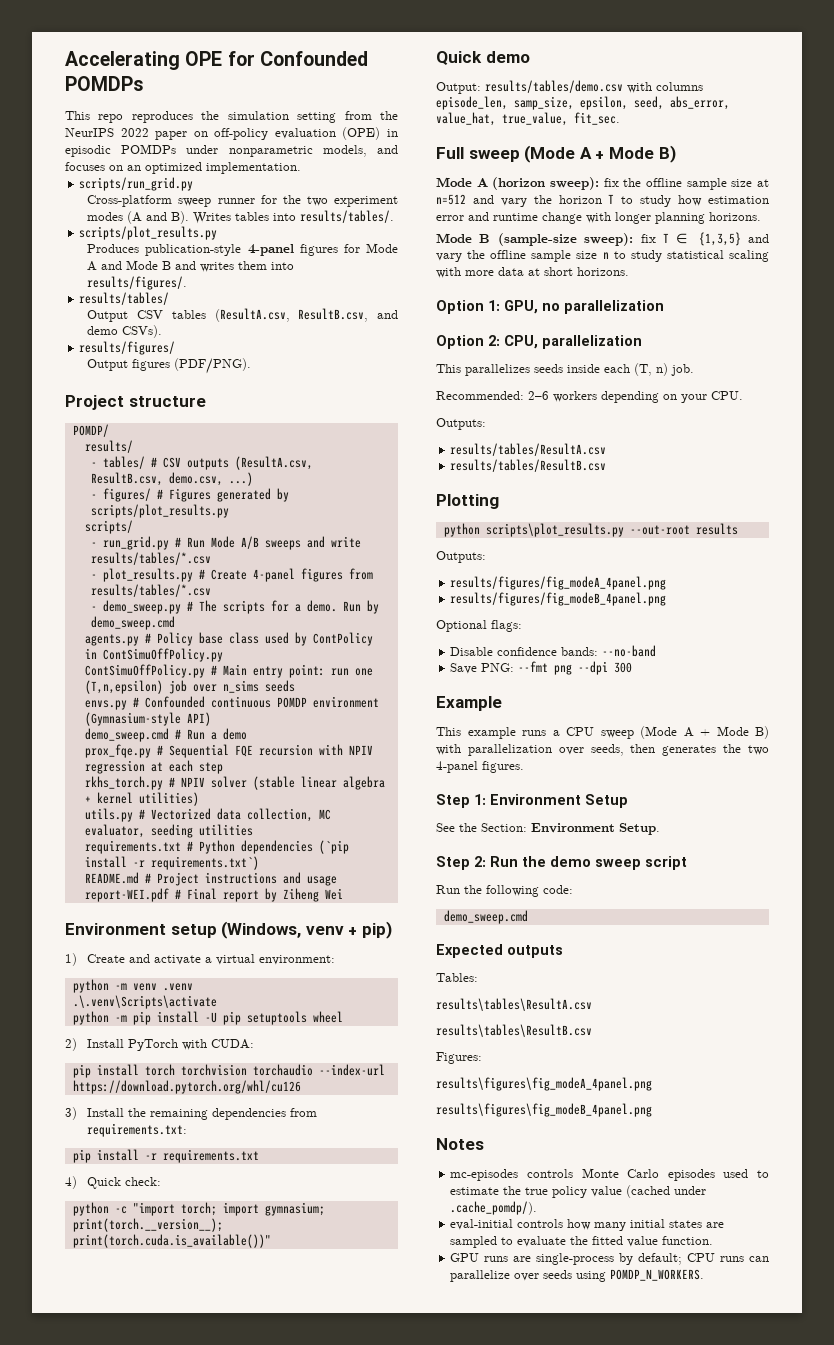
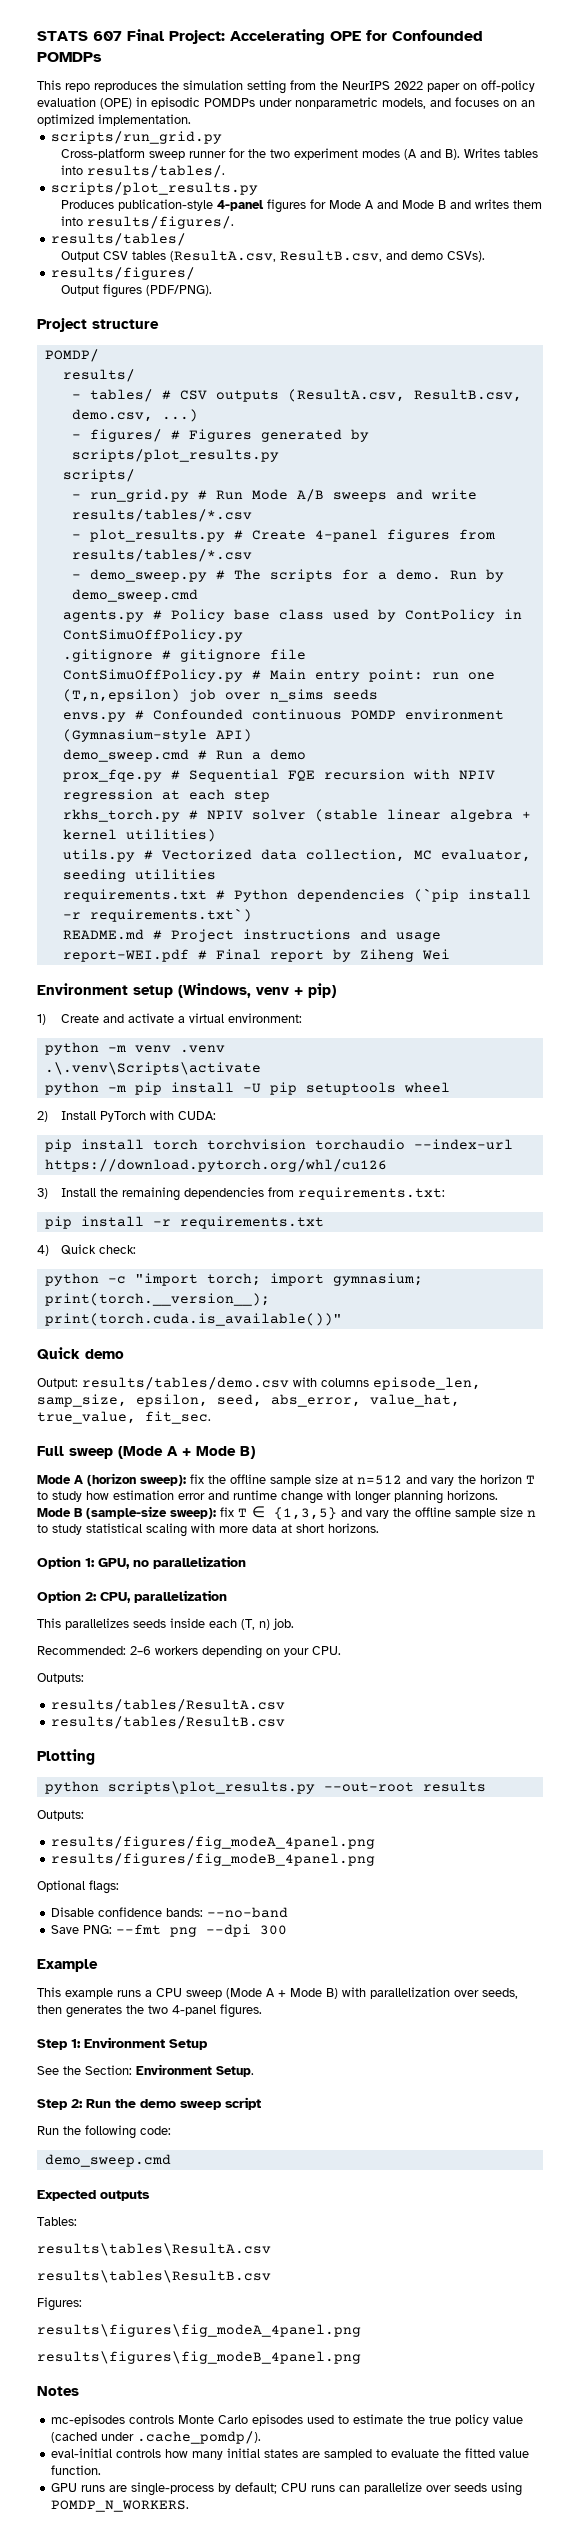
(65, 60) none -> [37,29,225,44] STATS 607 Final Project:
(223, 655) none -> [62,649,306,662] // .gitignore # gitignore file

